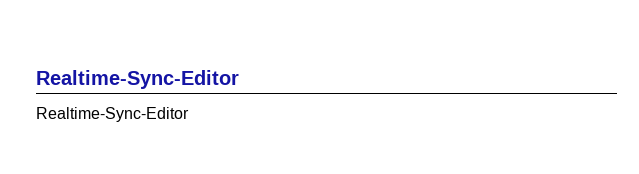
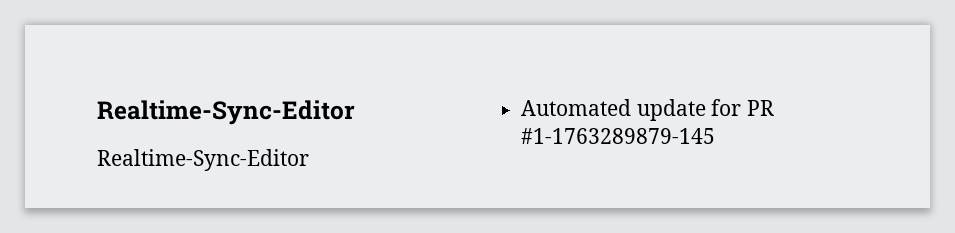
(189, 114) none -> [521,99,775,121] [521,128,716,144] // Automated update for PR #1-1763289879-145

